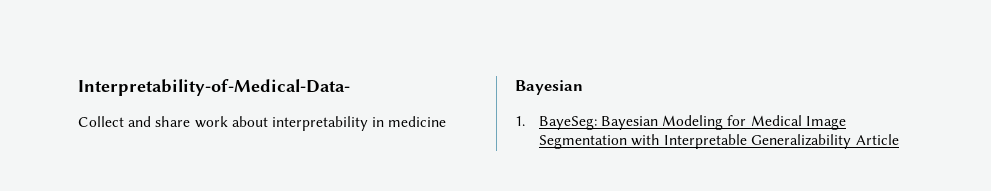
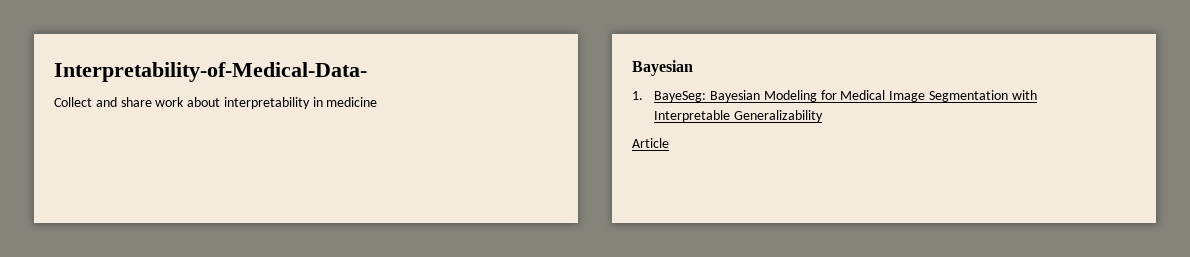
(852, 141) none -> (823, 116) //

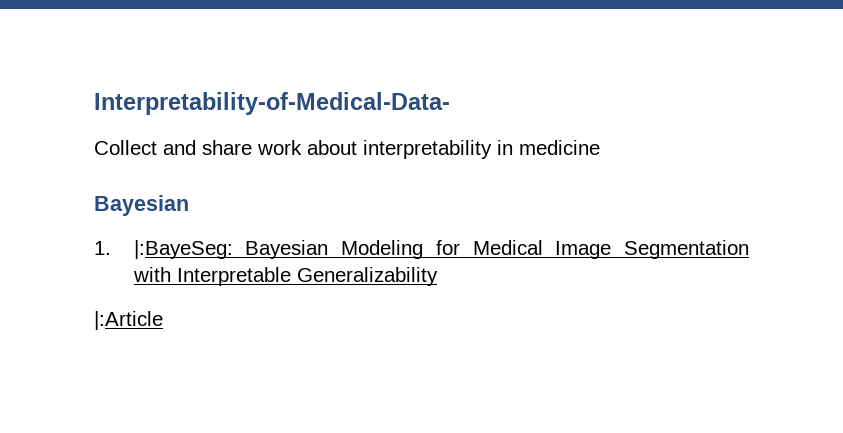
[654,91,707,102] BayeSeg: -> [133,240,233,259] |:BayeSeg:
[632,138,669,148] Article -> [94,311,163,330] |:Article

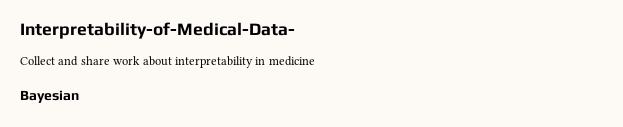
[94,240,749,259] [132,267,438,286] [94,311,163,330] // 1. |:BayeSeg: Bayesian Modeling for Medical Image Segmentation with Interpretable Generalizability // |:Article -> (79, 96) none

